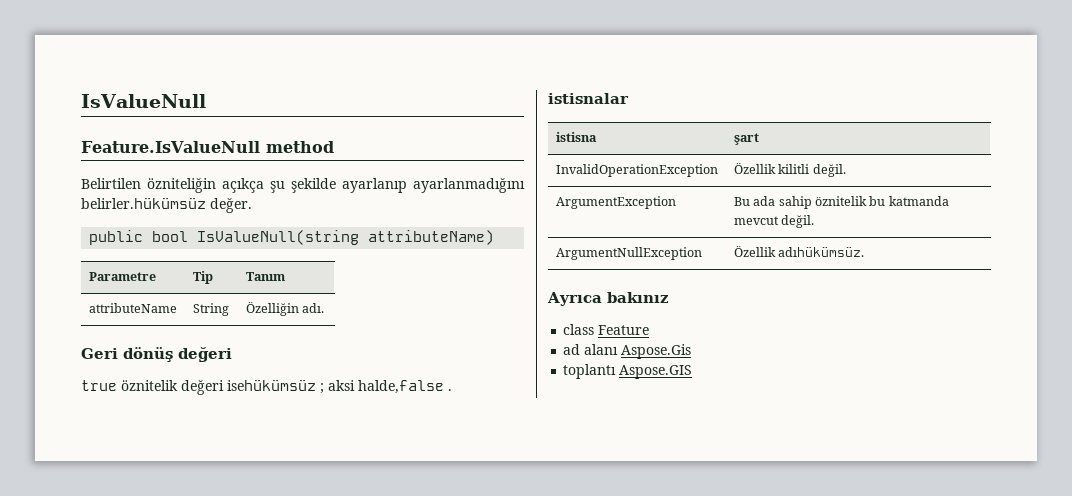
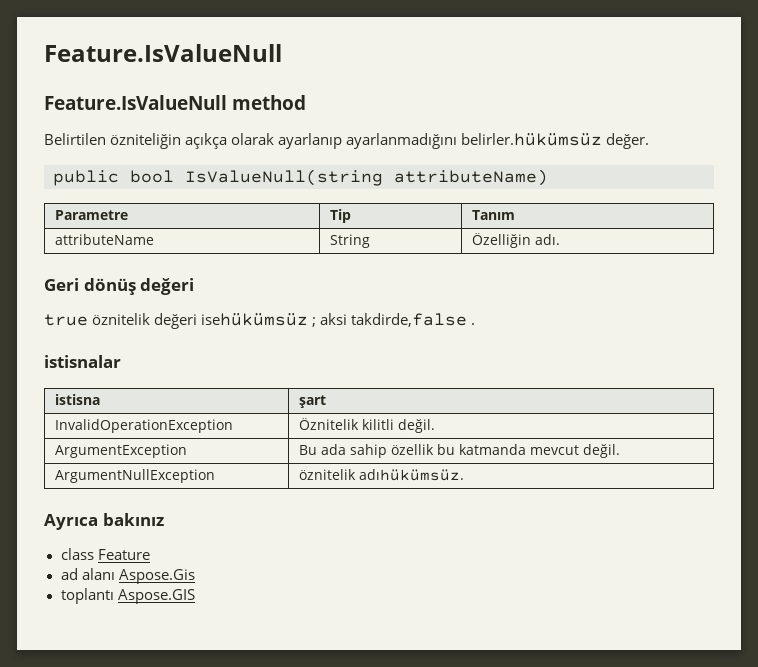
[81,94,206,108] IsValueNull -> [44,44,282,62] Feature.IsValueNull
[270,178,336,193] şu şekilde -> [231,133,275,145] olarak
[358,380,444,394] halde,false -> [351,313,468,327] takdirde,false
[733,163,776,174] Özellik -> [298,418,359,430] Öznitelik
[815,196,868,206] öznitelik -> [390,444,434,455] özellik
[733,246,776,257] Özellik -> [298,469,356,480] öznitelik

